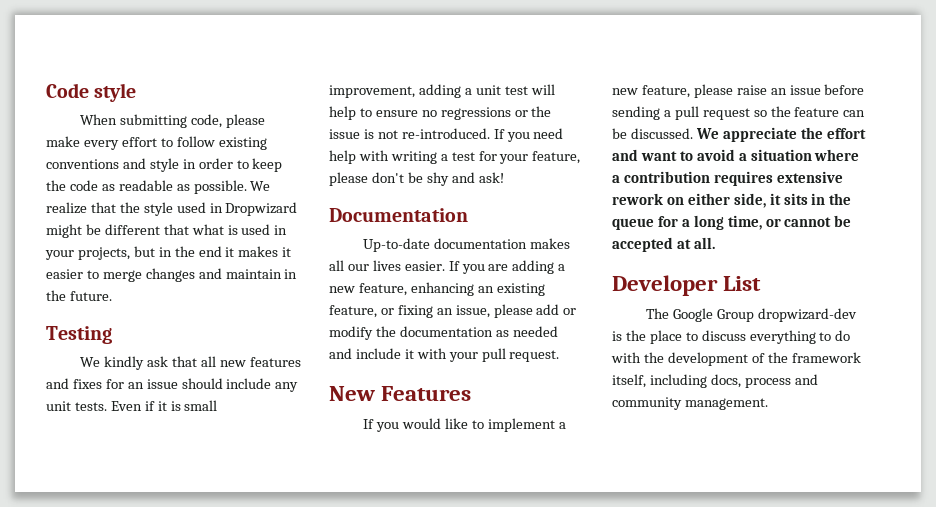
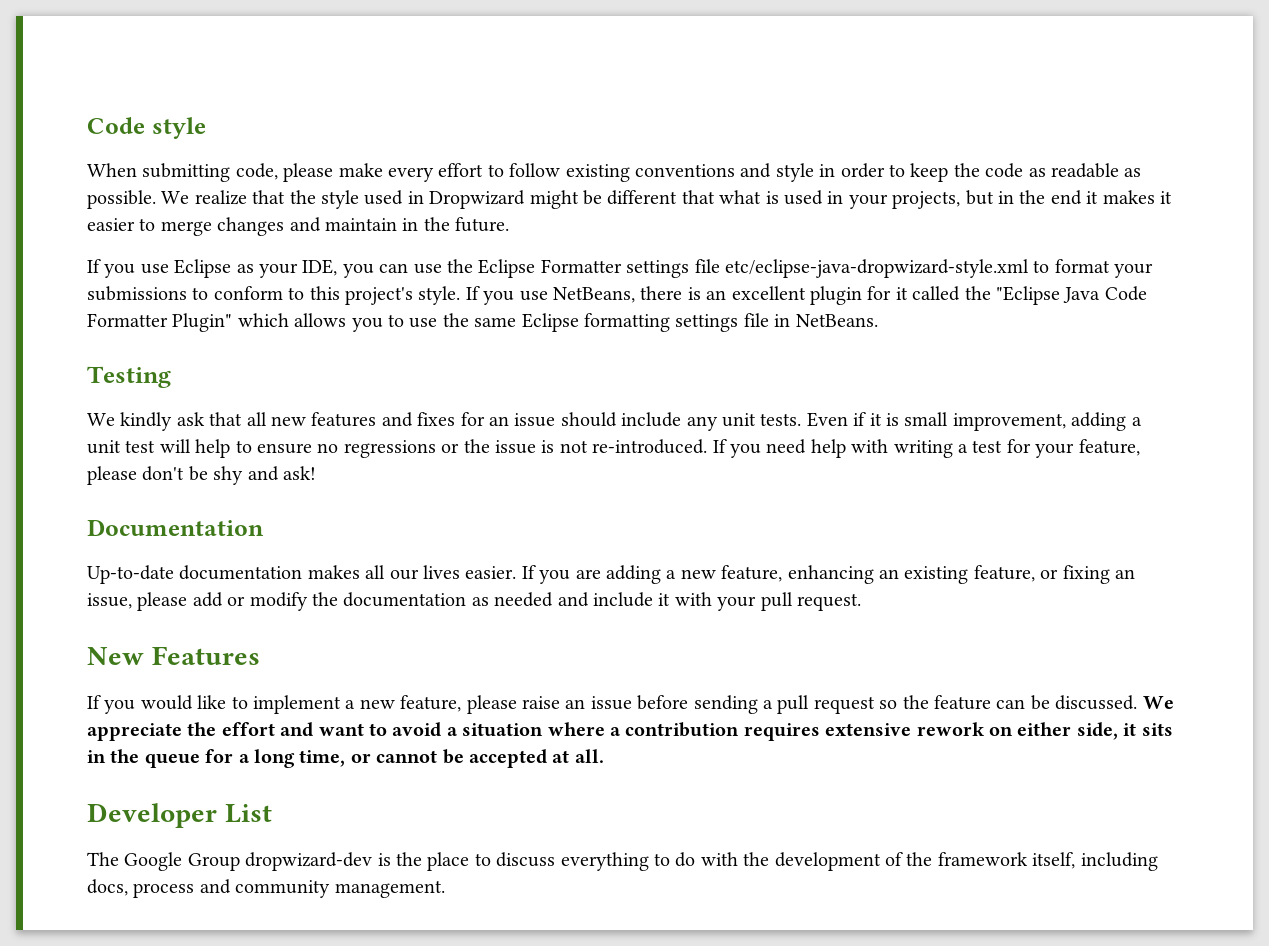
(112, 296) none -> [87,259,1154,278] [87,286,1147,305] [87,313,878,332] // If you use Eclipse as your IDE, you can use the Eclipse Formatter settings file etc/eclipse-java-dropwizard-style.xml to format your submissions to conform to this project's style. If you use NetBeans, there is an excellent plugin for it called the "Eclipse Java Code Formatter Plugin" which allows you to use the same Eclipse formatting settings file in NetBeans.

